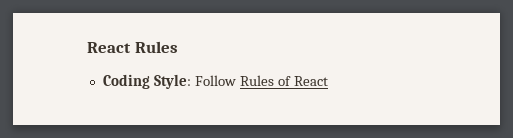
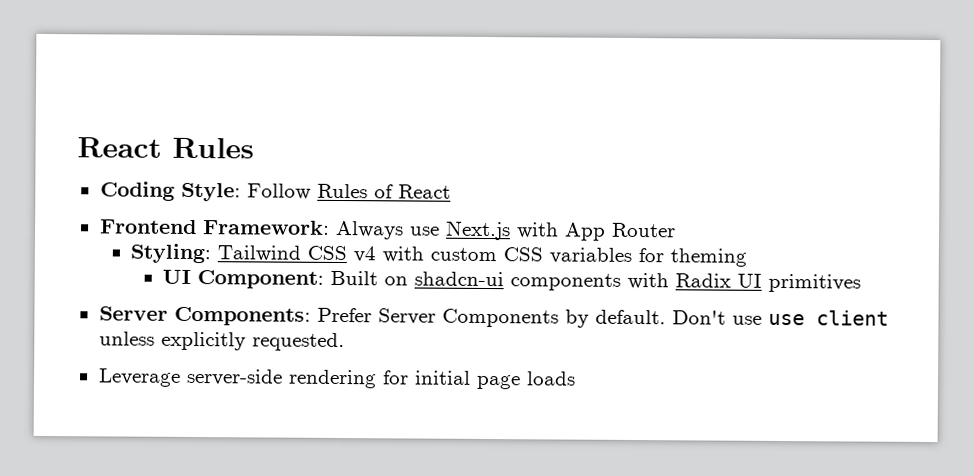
(328, 81) none -> [99,219,676,241] [130,243,748,267] [162,269,862,293] [98,306,889,328] [98,331,345,352] [97,368,576,390] // Frontend Framework: Always use Next.js with App Router // Styling: Tailwind CSS v4 with custom CSS variables for theming // UI Component: Built on shadcn-ui components with Radix UI primitives // Server Components: Prefer Server Components by default. Don't use use client unless explicitly requested. // Leverage server-side rendering for initial page loads

